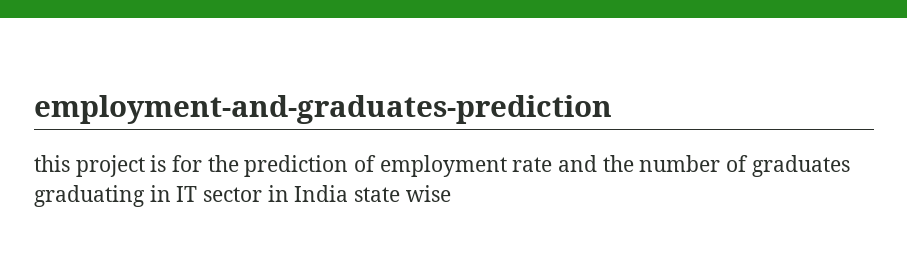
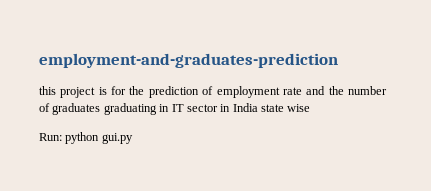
(451, 193) none -> [39,132,133,144] // Run: python gui.py

